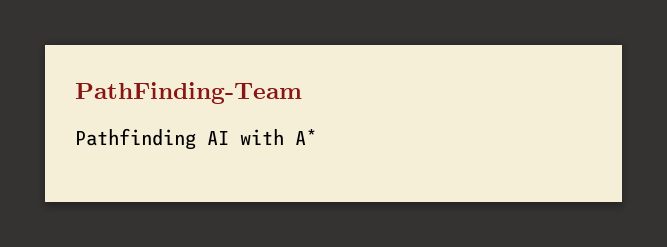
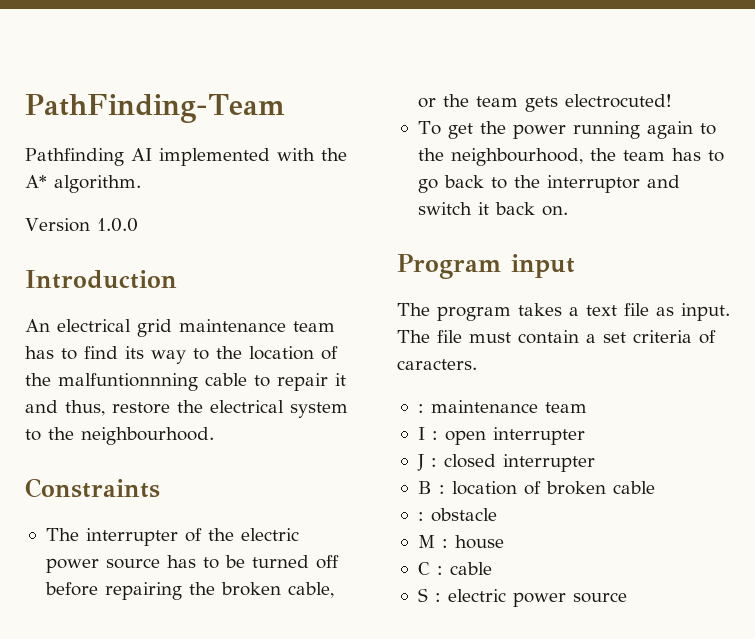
[240,129,317,145] with A* -> [159,148,347,166] [25,175,141,193] [25,218,138,232] [25,270,177,289] [25,319,335,337] [25,346,338,364] [25,373,346,391] [25,400,348,418] [25,427,214,445] [25,478,160,498] [45,528,299,546] [45,555,339,573] [44,582,334,600] [417,94,672,112] [417,121,716,139] [417,148,724,166] [417,175,680,193] [417,202,568,216] [397,254,575,279] [397,303,730,321] [397,330,716,344] [397,359,477,370] [417,400,587,413] [417,427,585,445] [416,454,595,472] [417,481,655,495] [417,508,497,522] [417,535,504,549] [417,562,492,575] [417,588,627,607] implemented with the A* algorithm. // Version 1.0.0 // Introduction // An electrical grid maintenance team has to find its way to the location of the malfuntionnning cable to repair it and thus, restore the electrical system to the neighbourhood. // Constraints // The interrupter of the electric power source has to be turned off before repairing the broken cable, or the team gets electrocuted! // To get the power running again to the neighbourhood, the team has to go back to the interruptor and switch it back on. // Program input // The program takes a text file as input. The file must contain a set criteria of caracters. // : maintenance team // I : open interrupter // J : closed interrupter // B : location of broken cable // : obstacle // M : house // C : cable // S : electric power source

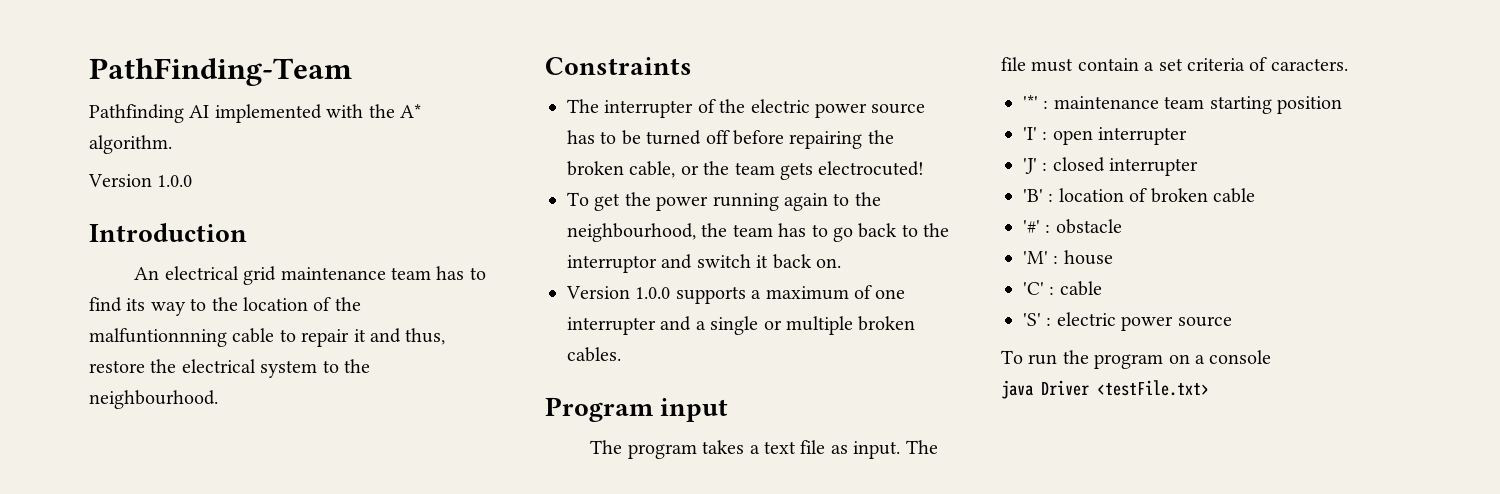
(568, 211) none -> [566,285,906,304] [567,316,916,335] [567,347,621,362] // Version 1.0.0 supports a maximum of one interrupter and a single or multiple broken cables.
(477, 364) none -> [1023,95,1038,109] '*'
[417,427,425,440] // I -> [1209,96,1342,114] [1023,127,1037,140] starting position // 'I'
[416,454,424,471] J -> [1023,158,1037,174] 'J'
[417,481,432,494] B -> [1023,189,1043,202] 'B'
(655, 487) none -> [1023,220,1040,233] '#'
[417,535,435,548] M -> [1023,251,1048,264] 'M'
[417,562,430,575] C -> [1023,282,1044,295] 'C'
[417,588,428,602] S -> [1023,313,1041,326] 'S'
(627, 597) none -> [1001,350,1272,369] [1001,380,1209,399] // To run the program on a console // java Driver <testFile.txt>

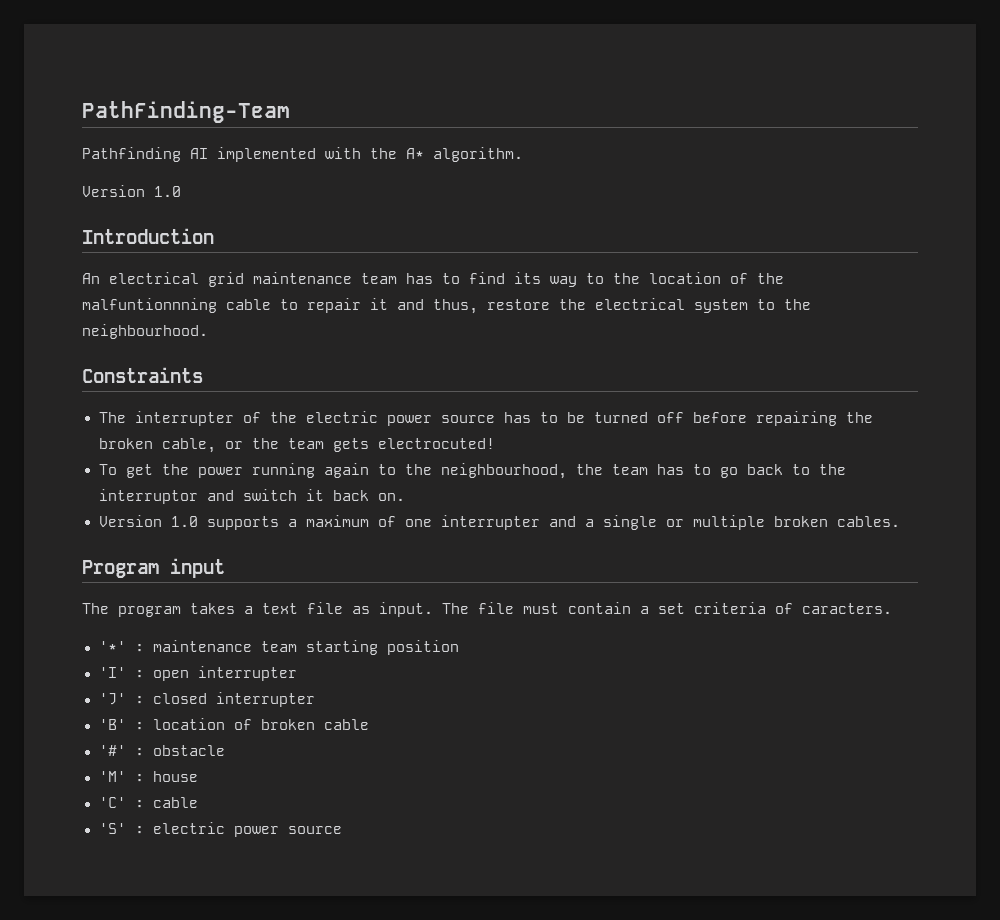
[157,175,193,187] 1.0.0 -> [154,186,181,197] 1.0
[635,287,671,299] 1.0.0 -> [170,516,198,527] 1.0
[1001,350,1272,369] [1001,380,1209,399] // To run the program on a console // java Driver <testFile.txt> -> (342, 830) none

